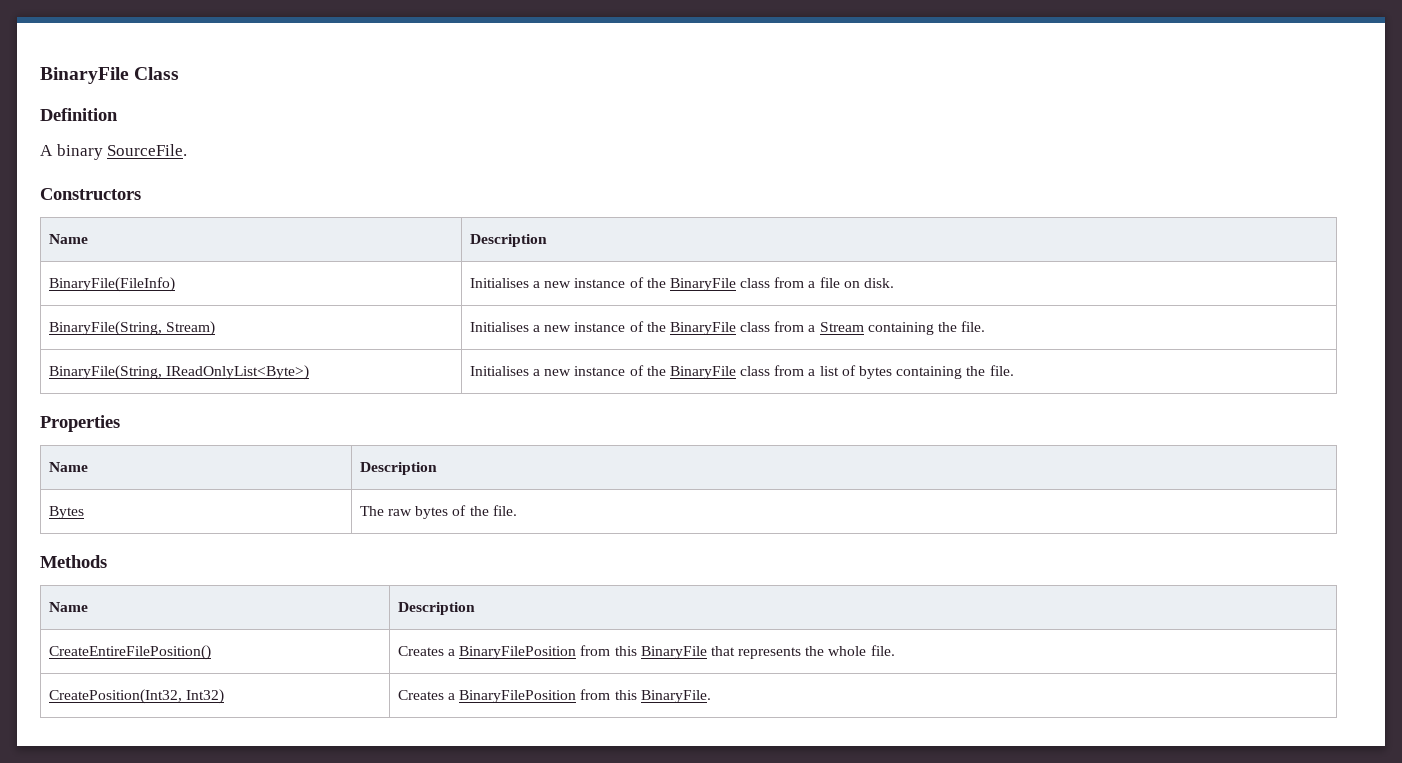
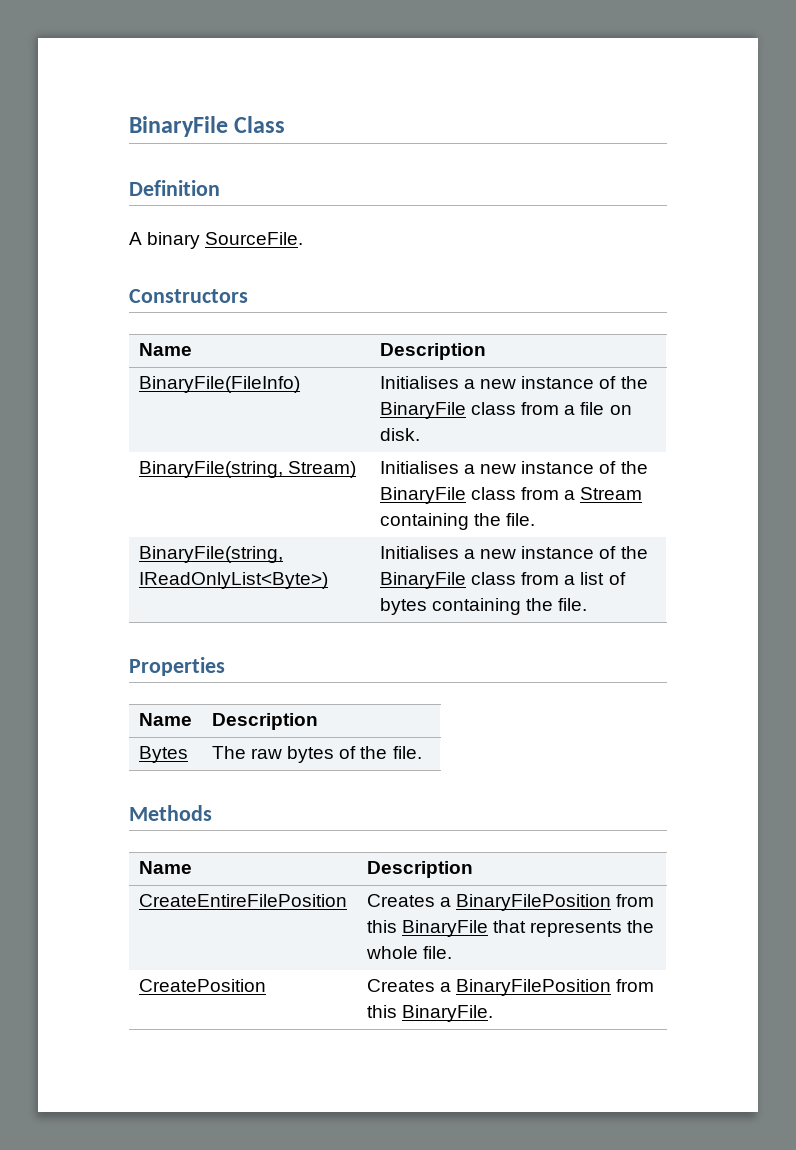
[48,321,162,336] BinaryFile(String, -> [138,461,283,478] BinaryFile(string,
[48,365,162,380] BinaryFile(String, -> [138,546,283,563] BinaryFile(string,
[48,645,211,660] CreateEntireFilePosition() -> [138,894,347,907] CreateEntireFilePosition
[48,689,224,704] CreatePosition(Int32, Int32) -> [138,979,266,992] CreatePosition

